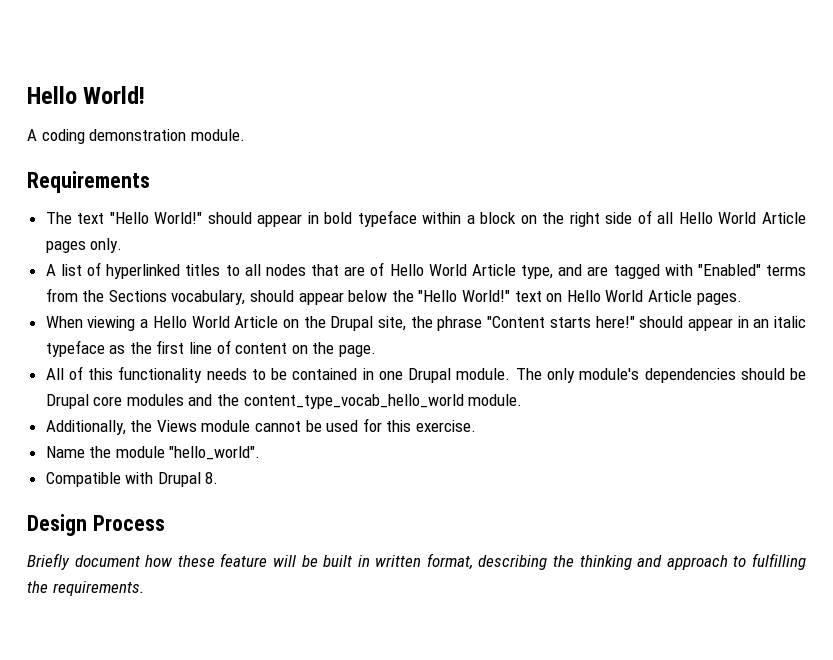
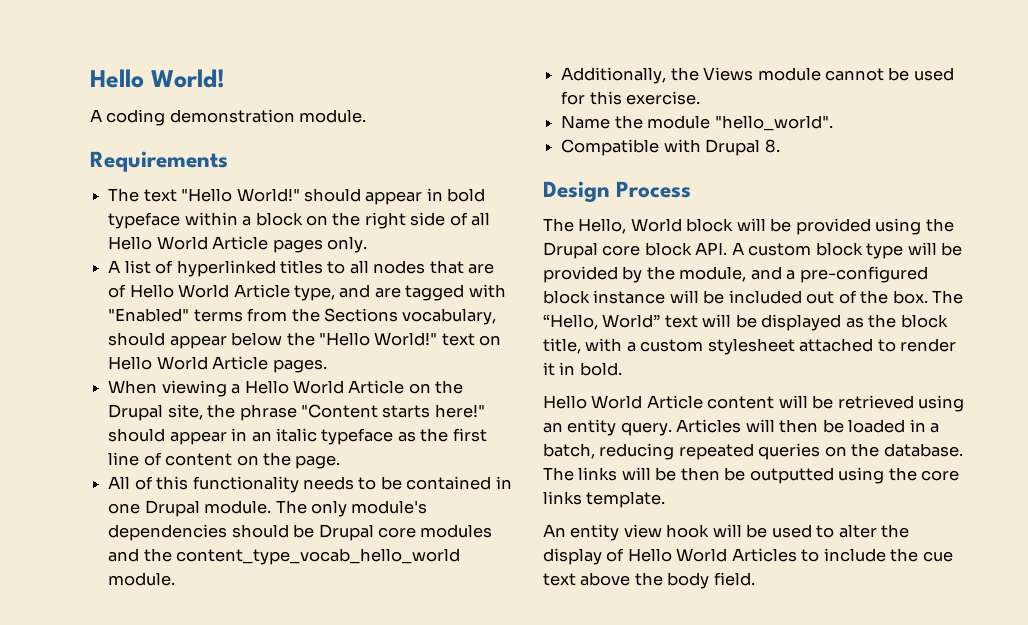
[27,553,806,570] [27,581,144,596] Briefly document how these feature will be built in written format, describing the thinking and approach to fulfilling the requirements. -> [543,218,954,235] [543,242,963,259] [543,266,928,283] [543,290,964,304] [543,314,948,331] [543,338,957,355] [543,362,622,376] [543,395,965,412] [543,419,940,436] [543,443,963,460] [543,467,960,484] [543,491,666,508] [543,524,910,541] [543,548,953,565] [543,572,755,589] The Hello, World block will be provided using the Drupal core block API. A custom block type will be provided by the module, and a pre-configured block instance will be included out of the box. The “Hello, World” text will be displayed as the block title, with a custom stylesheet attached to render it in bold. // Hello World Article content will be retrieved using an entity query. Articles will then be loaded in a batch, reducing repeated queries on the database. The links will be then be outputted using the core links template. // An entity view hook will be used to alter the display of Hello World Articles to include the cue text above the body field.

